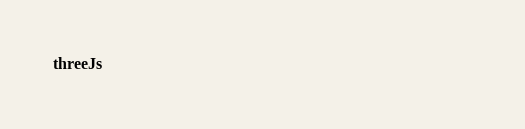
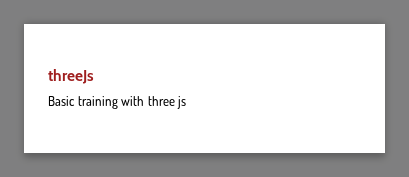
(102, 63) none -> [48,96,187,109] // Basic training with three js

